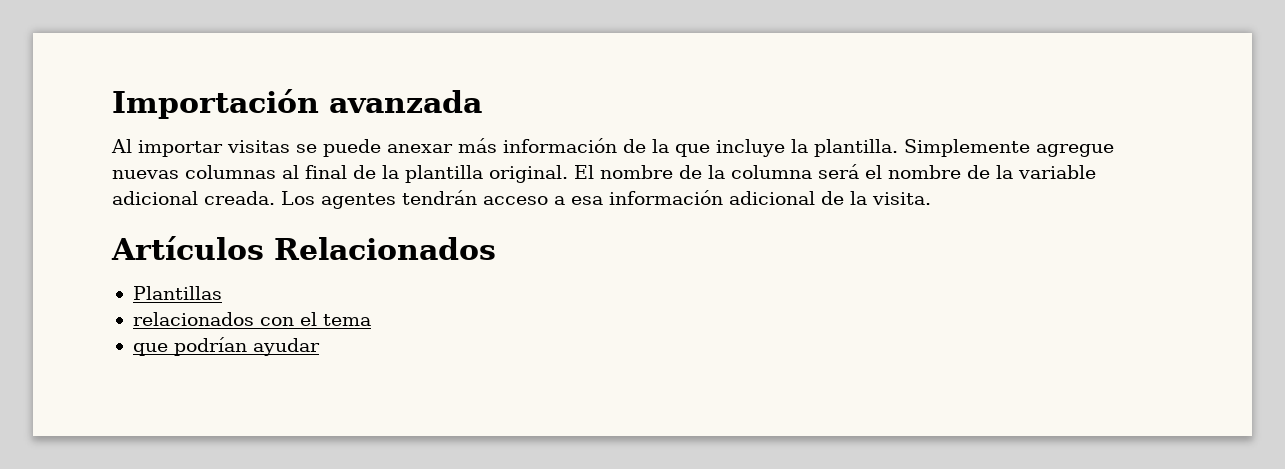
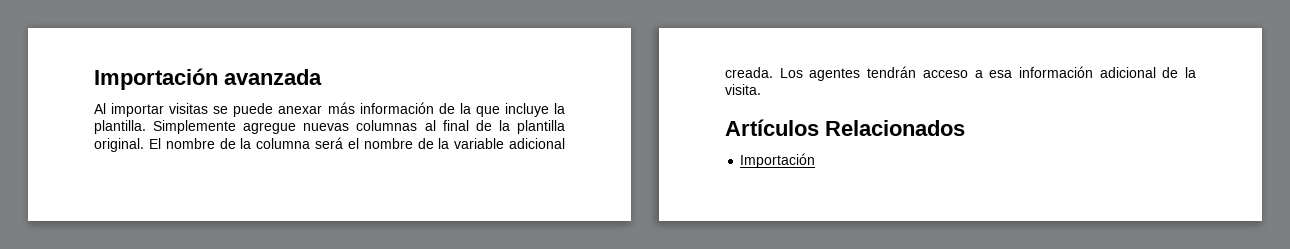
[132,286,222,300] [132,312,371,326] [132,337,320,356] Plantillas // relacionados con el tema // que podrían ayudar -> [740,153,816,168] Importación

